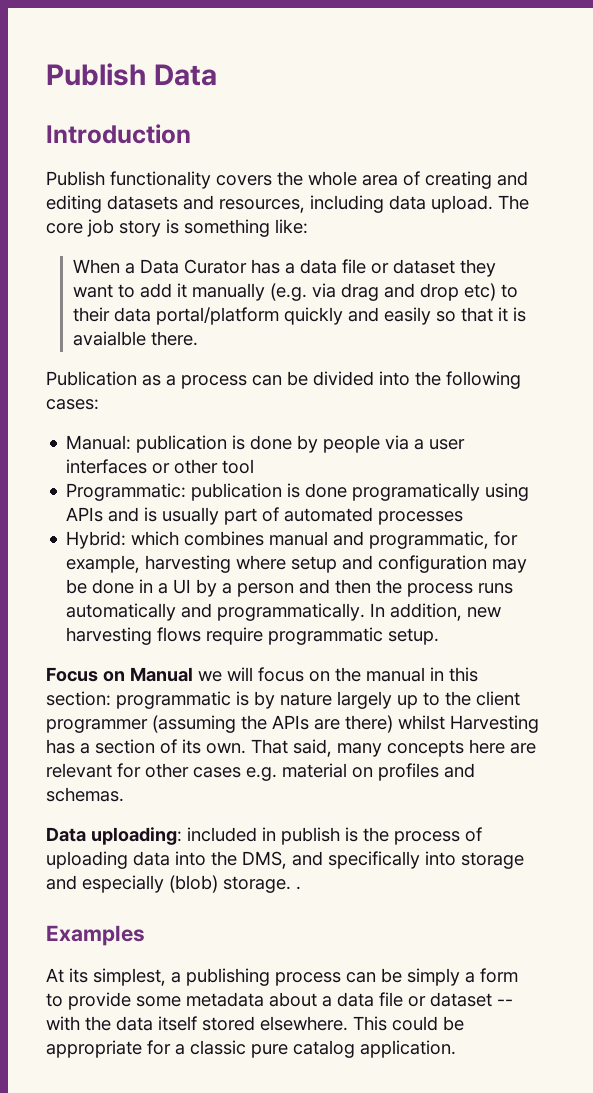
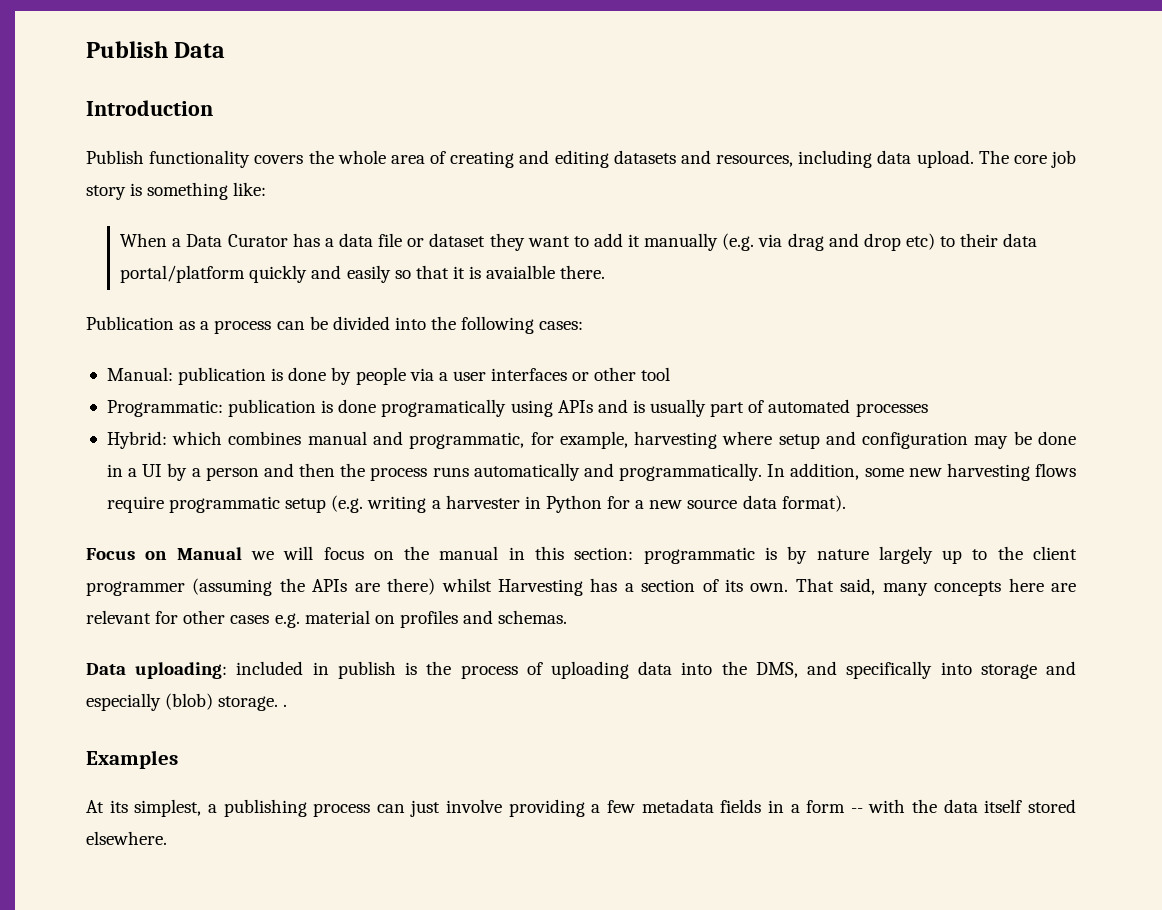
(463, 612) none -> [864,468,904,477] some
[388,628,440,645] setup. -> [285,495,846,513] setup (e.g. writing a harvester in Python for a new source data format).
[381,968,518,986] [46,992,492,1010] be simply a form to provide some metadata about a data file or dataset -> [410,799,846,817] just involve providing a few metadata fields in a form
[353,1016,464,1031] [46,1040,456,1058] This could be appropriate for a classic pure catalog application. -> (167, 838) none

